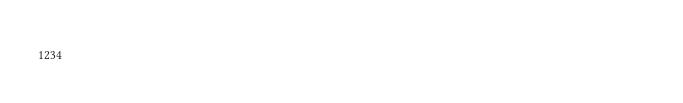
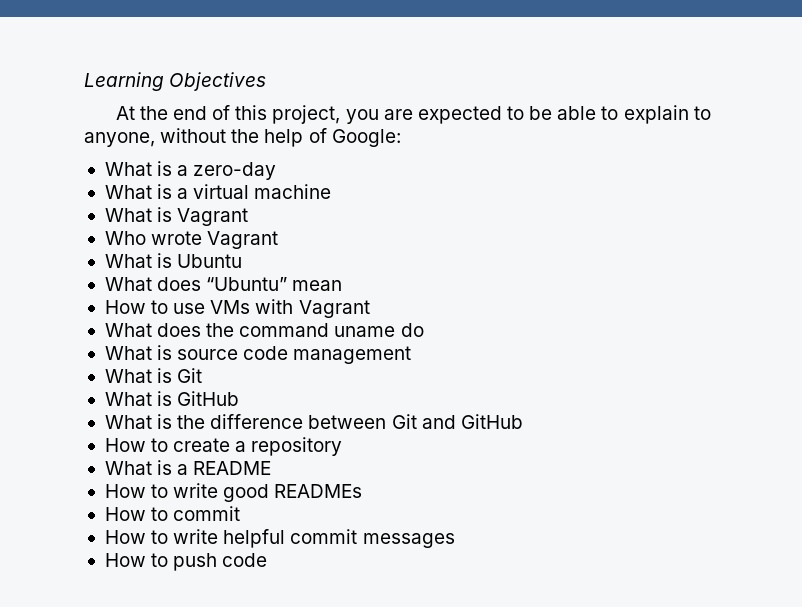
[38,51,62,60] 1234 -> [84,72,267,91] [115,105,711,124] [84,128,401,147] [104,161,277,180] [104,184,332,199] [104,207,249,226] [104,231,279,249] [104,253,243,268] [104,277,343,291] [104,299,370,318] [104,323,424,337] [104,345,412,364] [104,368,203,383] [104,391,240,406] [104,414,523,429] [104,437,343,456] [104,460,272,475] [104,483,363,502] [104,506,241,521] [104,529,455,548] [104,553,268,571] Learning Objectives // At the end of this project, you are expected to be able to explain to anyone, without the help of Google: // What is a zero-day // What is a virtual machine // What is Vagrant // Who wrote Vagrant // What is Ubuntu // What does “Ubuntu” mean // How to use VMs with Vagrant // What does the command uname do // What is source code management // What is Git // What is GitHub // What is the difference between Git and GitHub // How to create a repository // What is a README // How to write good READMEs // How to commit // How to write helpful commit messages // How to push code

